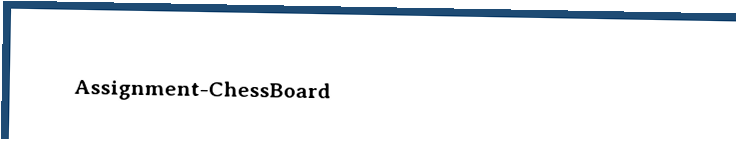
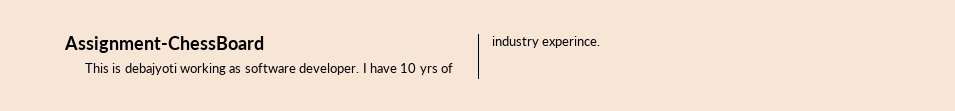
(331, 91) none -> [84,63,454,75] [492,36,601,48] // This is debajyoti working as software developer. I have 10 yrs of industry experince.

